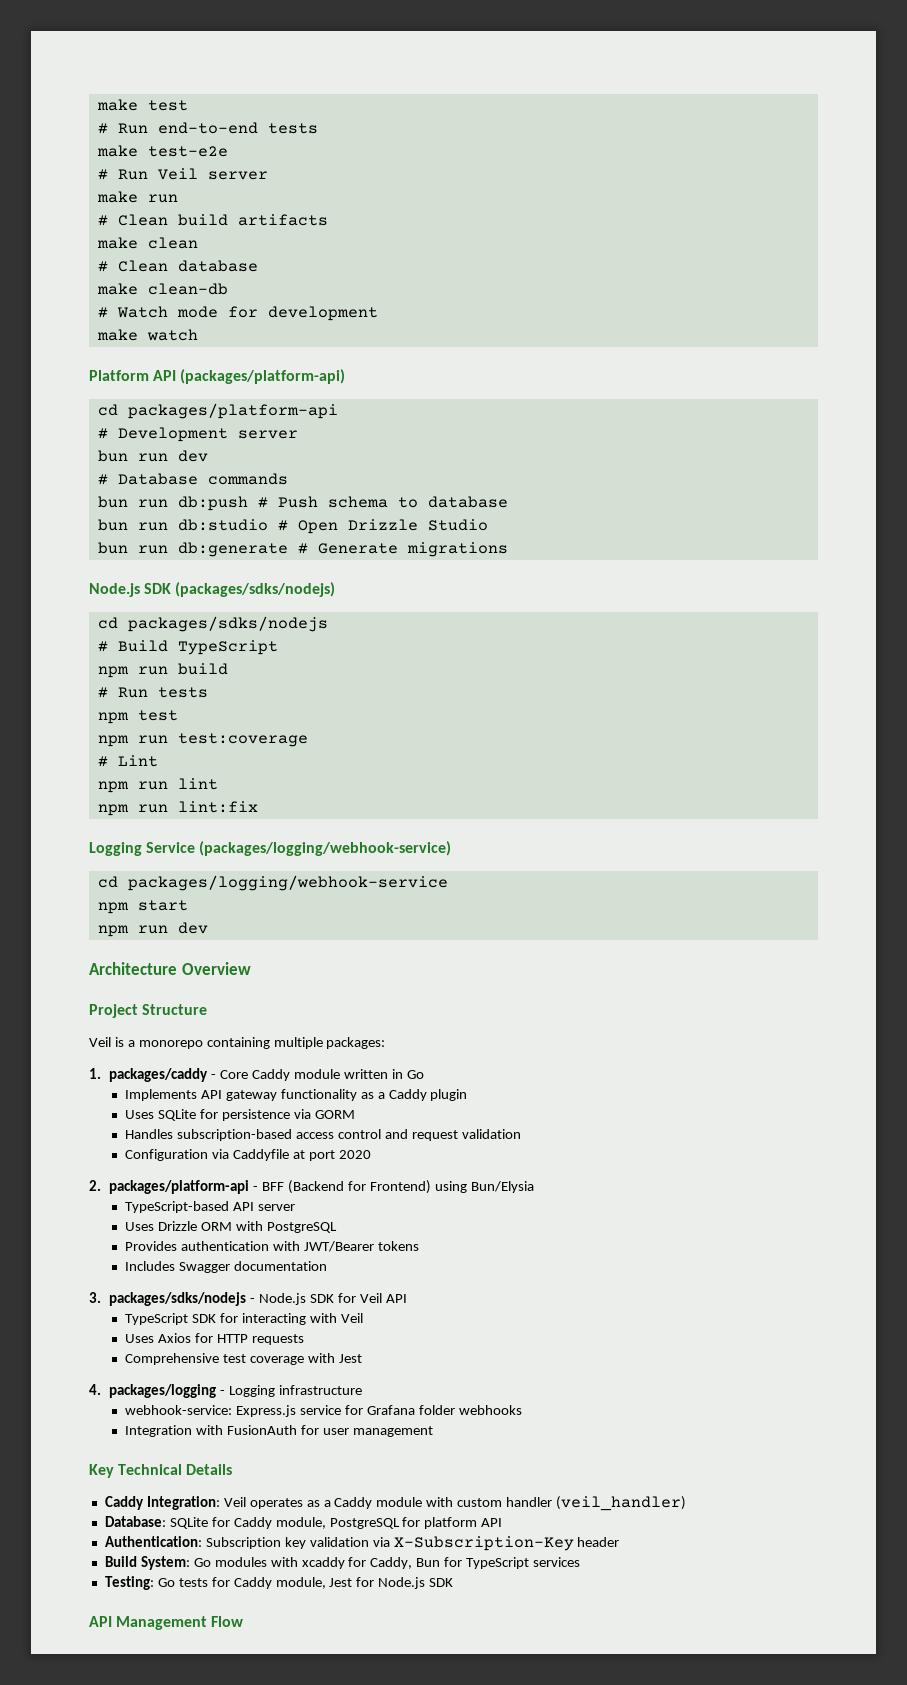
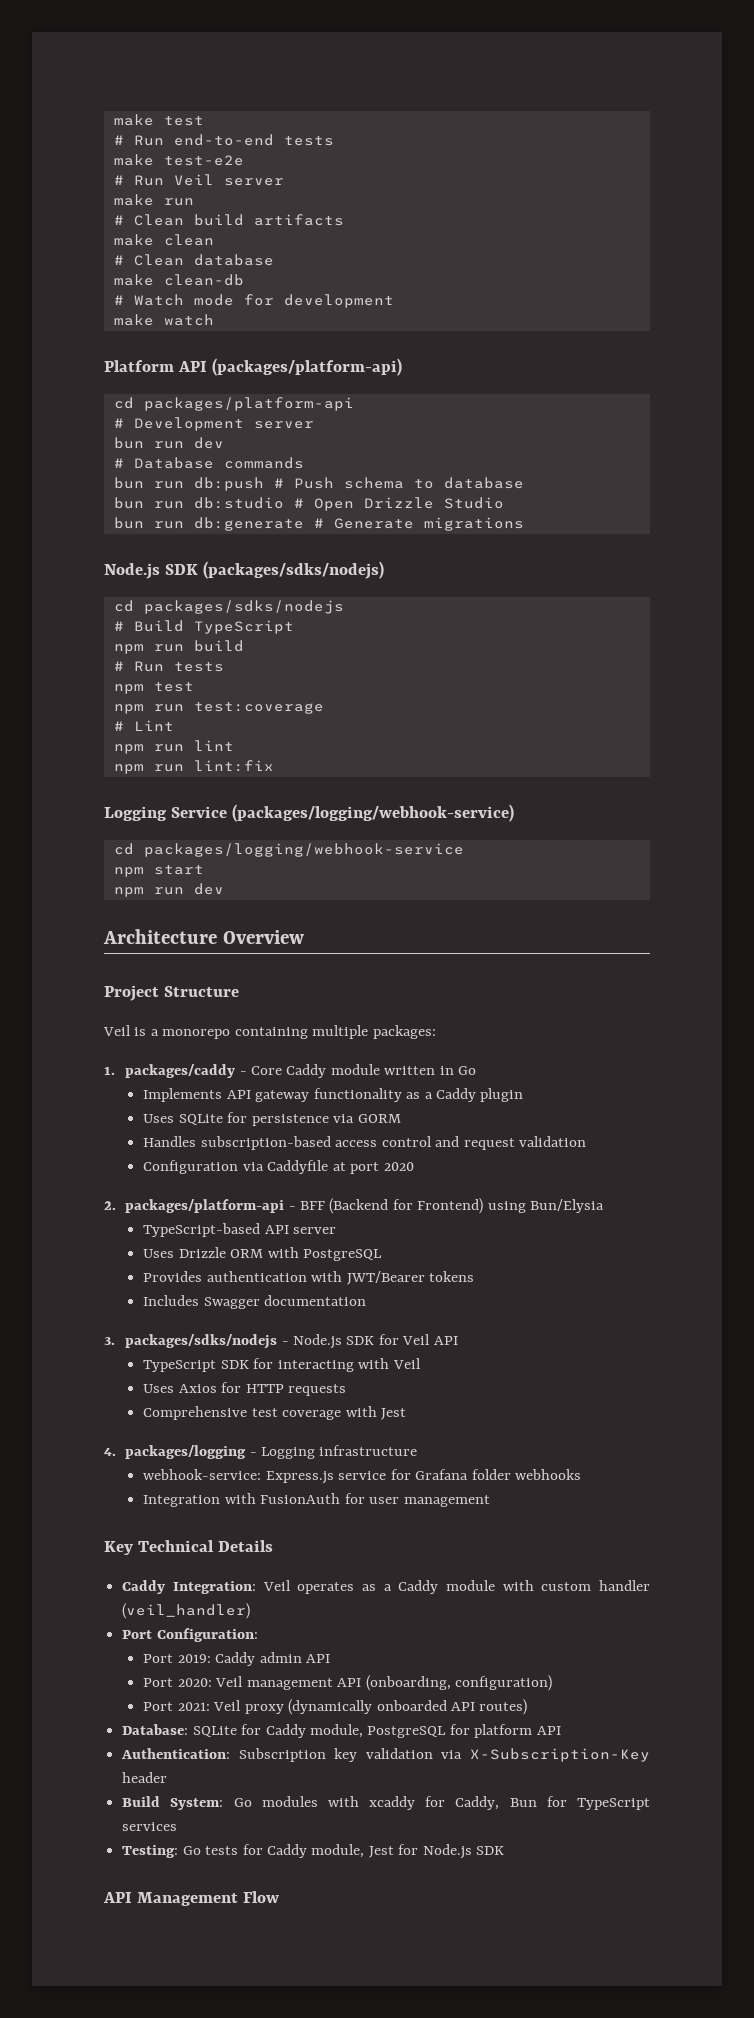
(687, 1503) none -> [122,1628,258,1642] [143,1652,331,1666] [143,1675,552,1691] [143,1699,528,1715] // Port Configuration: // Port 2019: Caddy admin API // Port 2020: Veil management API (onboarding, configuration) // Port 2021: Veil proxy (dynamically onboarded API routes)

